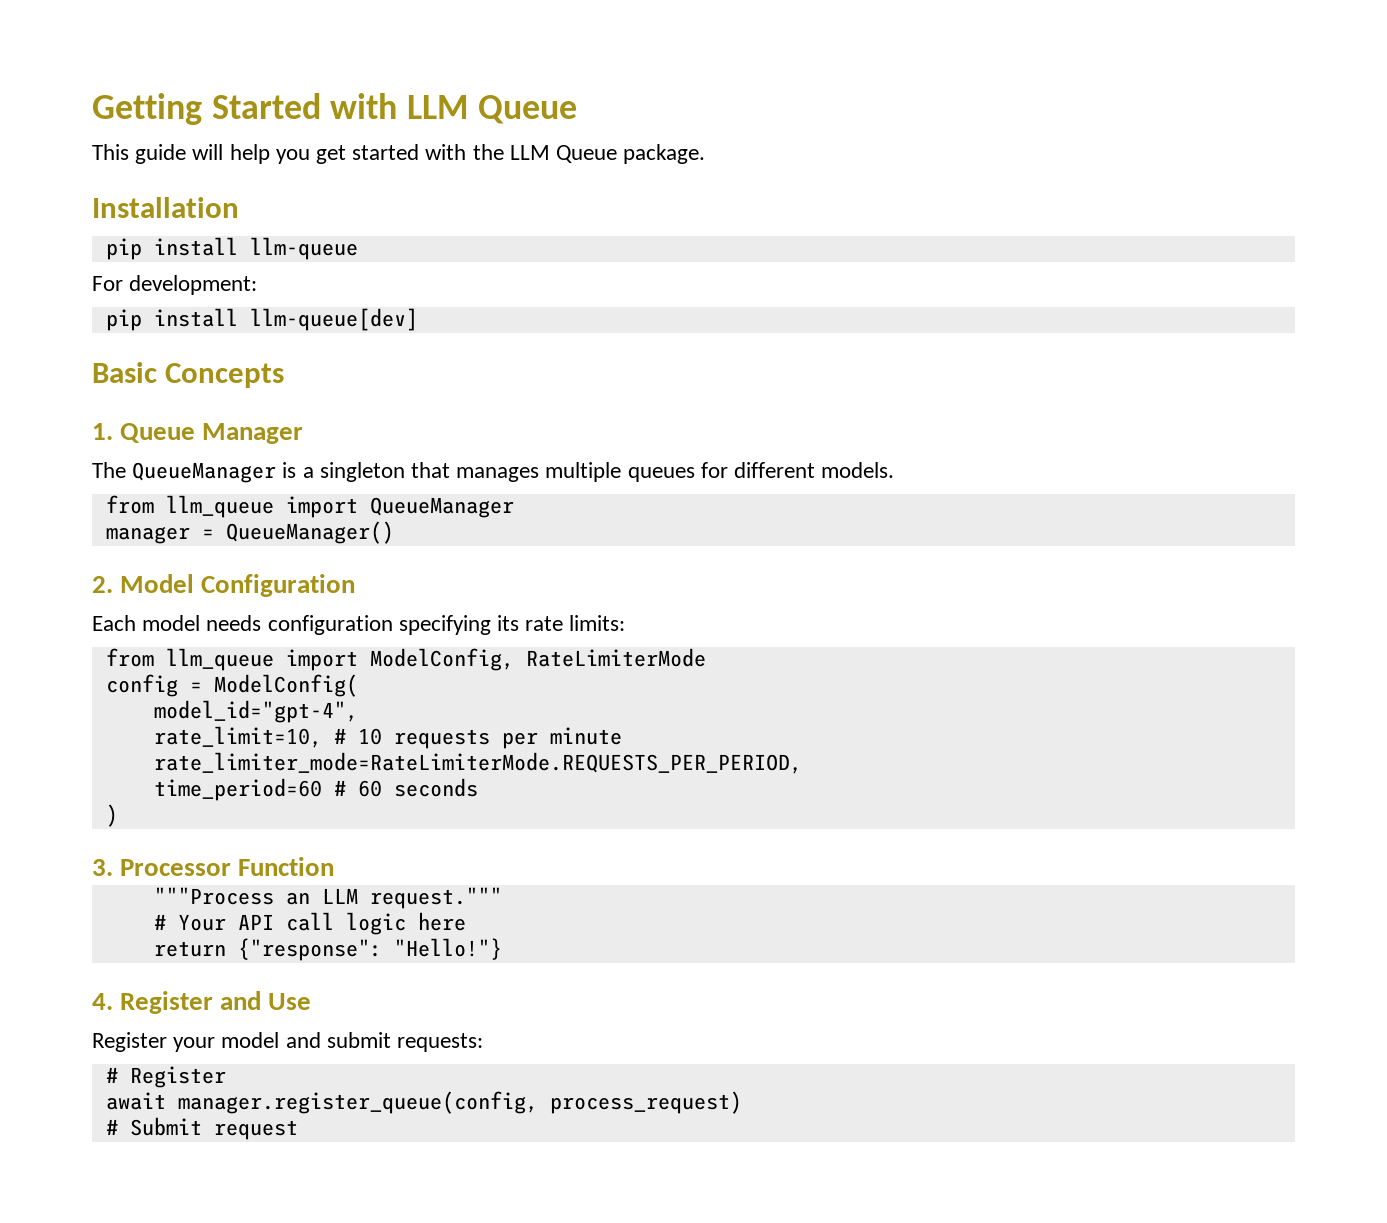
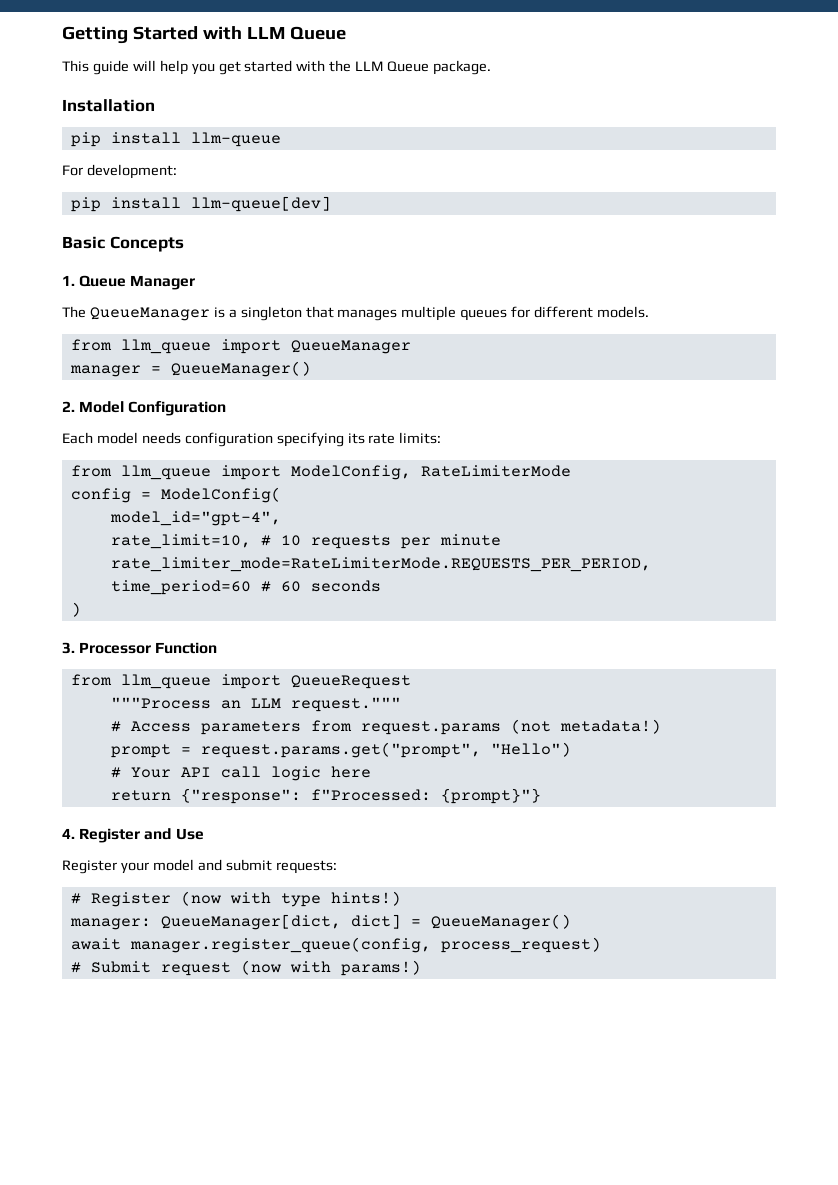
(335, 866) none -> [70,674,411,689] // from llm_queue import QueueRequest
(502, 898) none -> [110,719,661,735] [110,742,571,758] // # Access parameters from request.params (not metadata!) // prompt = request.params.get("prompt", "Hello")
[393,938,502,960] "Hello!"} -> [310,788,541,804] f"Processed: {prompt}"}
(226, 1077) none -> [180,891,401,907] [69,914,571,930] (now with type hints!) // manager: QueueManager[dict, dict] = QueueManager()
(298, 1130) none -> [240,960,421,976] (now with params!)

